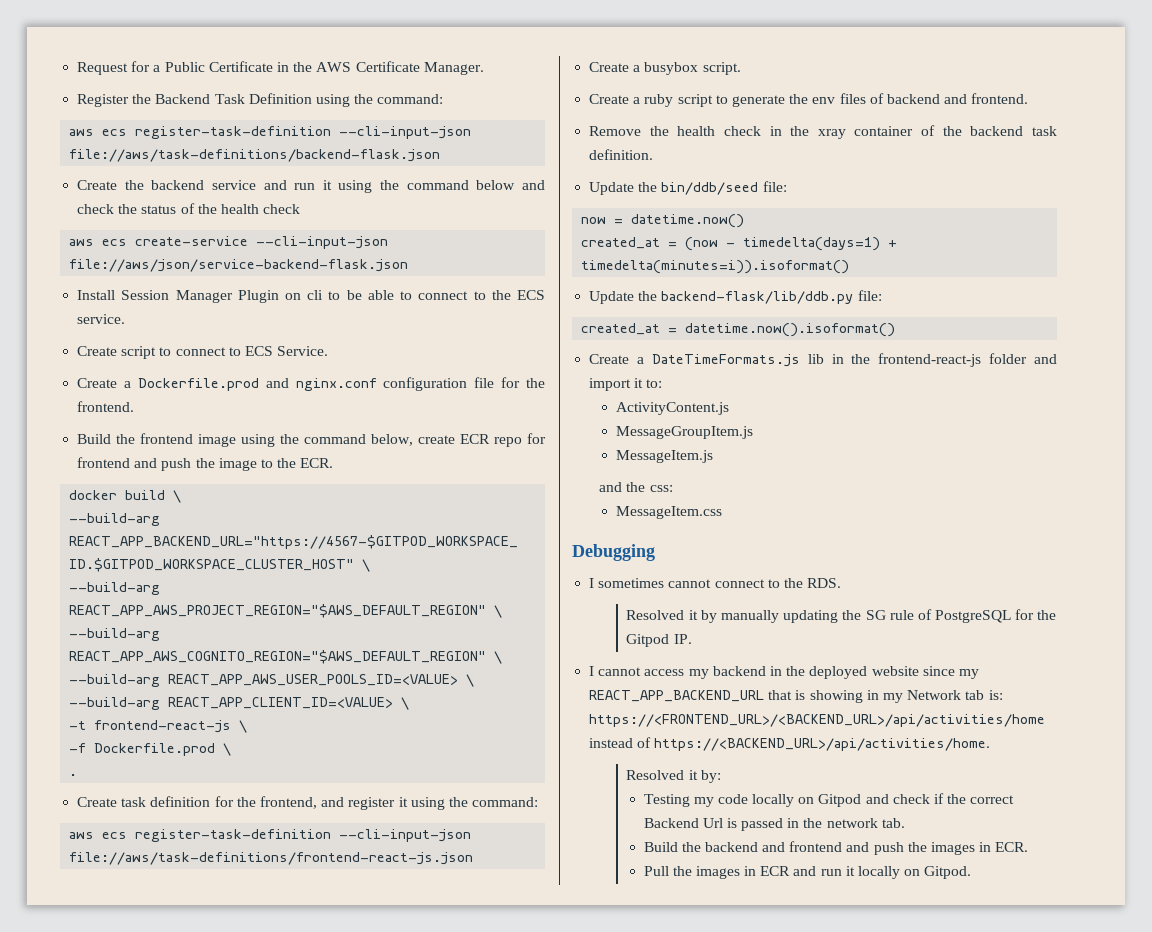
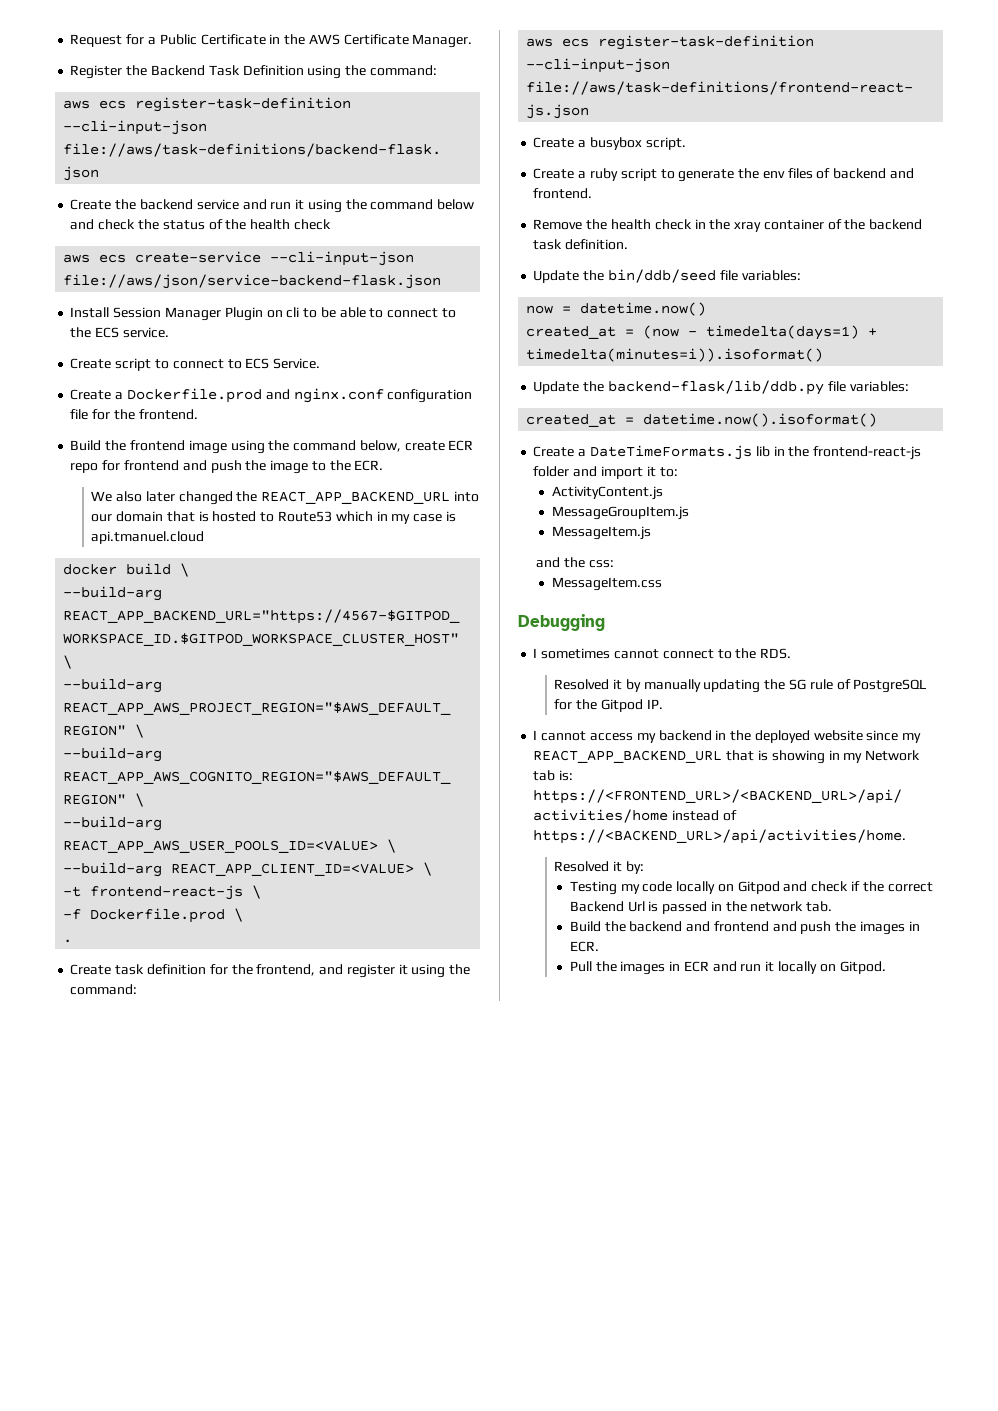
(334, 463) none -> [91,491,479,505] [91,511,456,524] [91,531,205,544] // We also later changed the REACT_APP_BACKEND_URL into our domain that is hosted to Route53 which in my case is api.tmanuel.cloud
[762,181,787,192] file: -> [719,270,801,281] file variables:
[857,290,882,301] file: -> [827,381,909,392] file variables:

